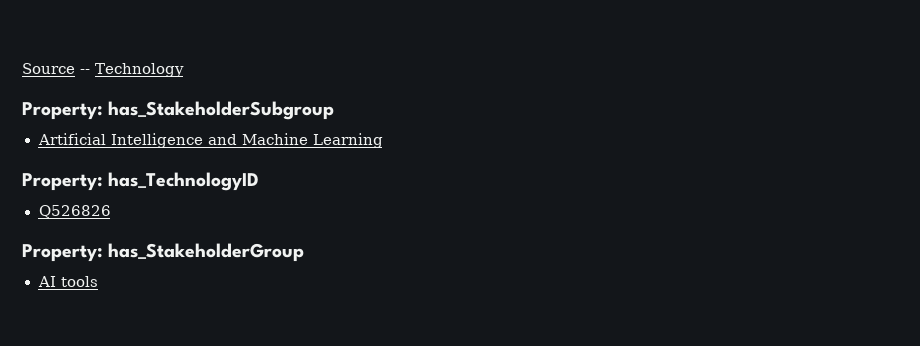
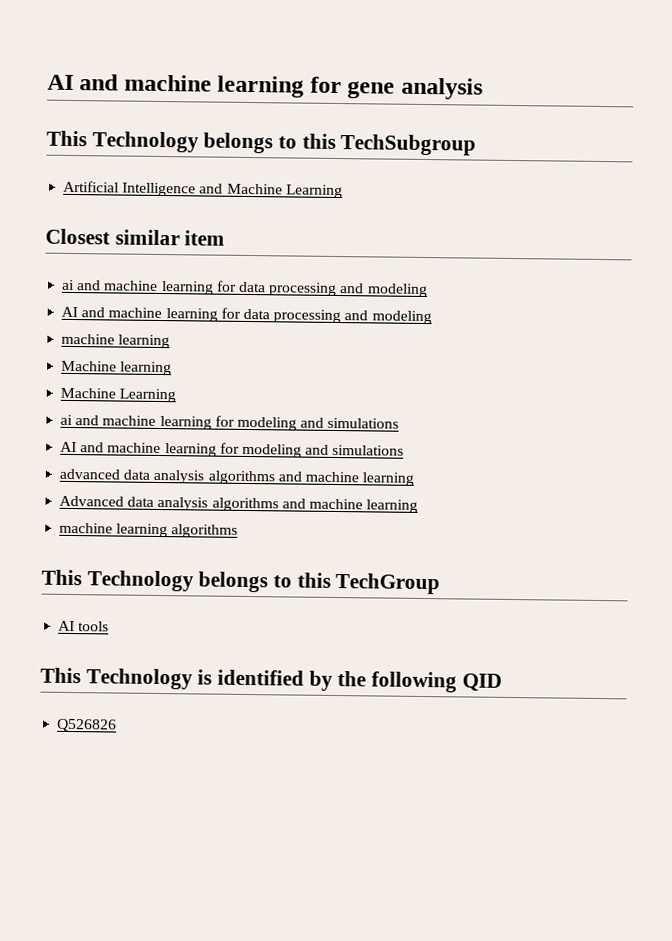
[22,63,184,77] [22,101,335,120] Source -- Technology // Property: has_StakeholderSubgroup -> [47,74,483,100] [46,130,477,156] AI and machine learning for gene analysis // This Technology belongs to this TechSubgroup
[22,172,260,191] [38,205,111,218] [22,243,305,262] [37,276,98,287] Property: has_TechnologyID // Q526826 // Property: has_StakeholderGroup // AI tools -> [45,228,226,246] [62,279,428,298] [61,306,432,325] [61,333,171,349] [61,360,173,376] [60,387,177,403] [60,414,400,431] [60,441,405,458] [59,468,415,486] [59,495,419,513] [59,522,239,538] [41,569,441,595] [58,620,110,632] [40,667,502,693] [57,718,118,733] Closest similar item // ai and machine learning for data processing and modeling // AI and machine learning for data processing and modeling // machine learning // Machine learning // Machine Learning // ai and machine learning for modeling and simulations // AI and machine learning for modeling and simulations // advanced data analysis algorithms and machine learning // Advanced data analysis algorithms and machine learning // machine learning algorithms // This Technology belongs to this TechGroup // AI tools // This Technology is identified by the following QID // Q526826

